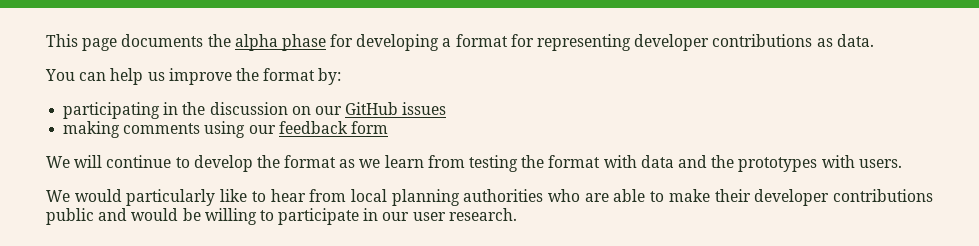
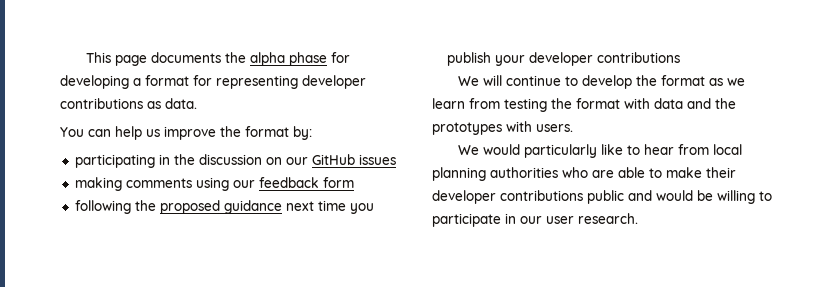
(388, 127) none -> [74,200,374,214] [446,52,680,66] // following the proposed guidance next time you publish your developer contributions

